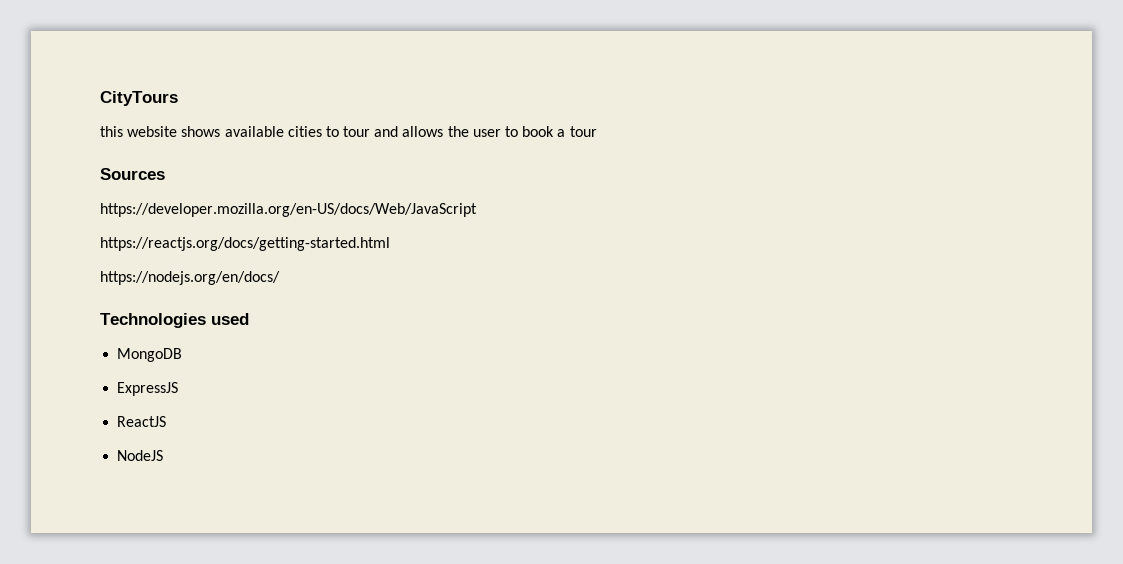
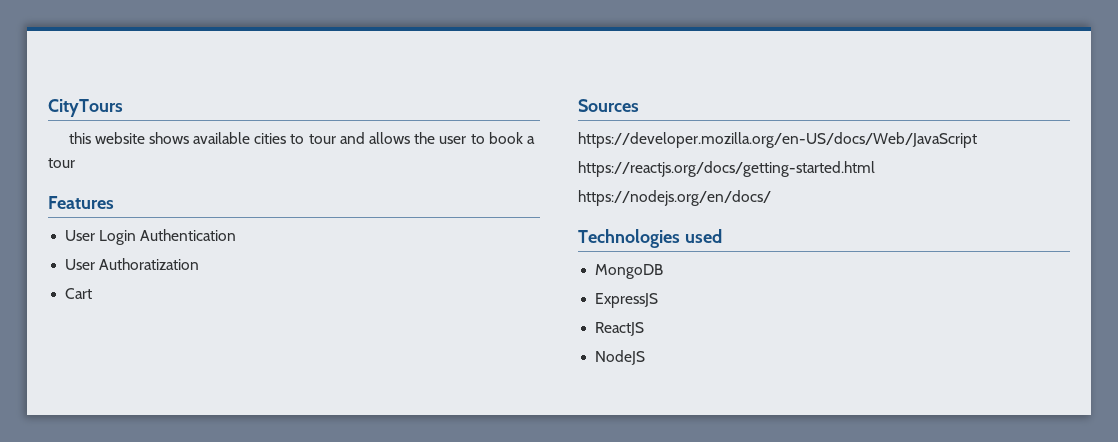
(597, 131) none -> [48,196,114,209] [65,229,237,245] [65,258,200,270] [65,288,93,299] // Features // User Login Authentication // User Authoratization // Cart

